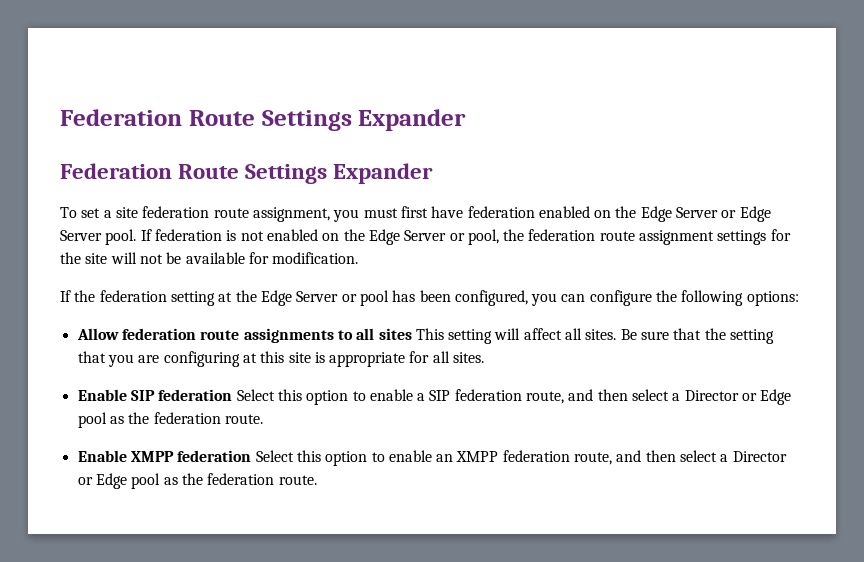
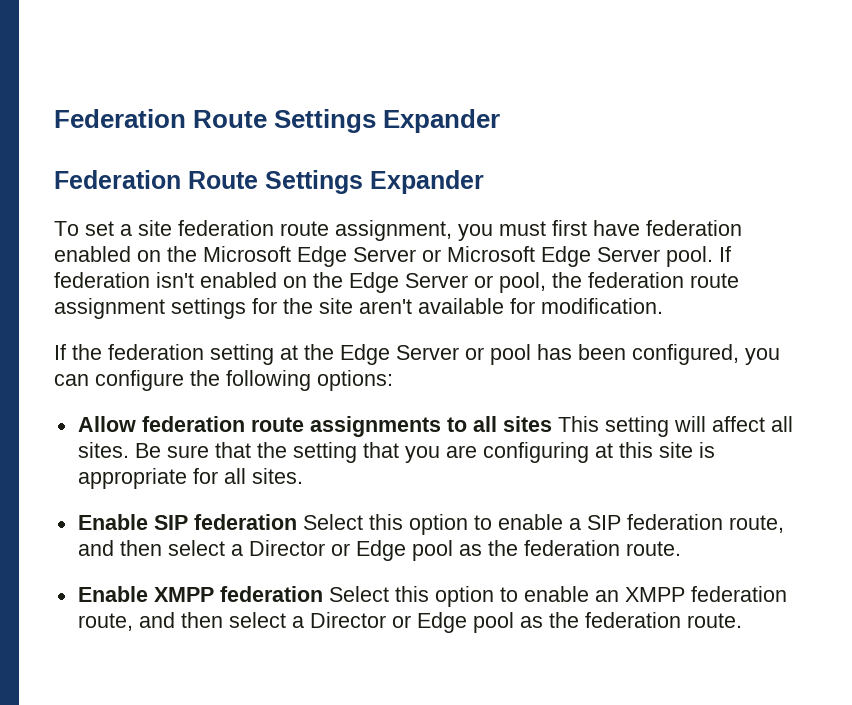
[640,206,737,222] Edge Server or -> [203,246,535,267] Microsoft Edge Server or Microsoft
[226,230,264,241] is not -> [156,272,194,288] isn't
[110,252,182,264] will not be -> [359,299,412,314] aren't

